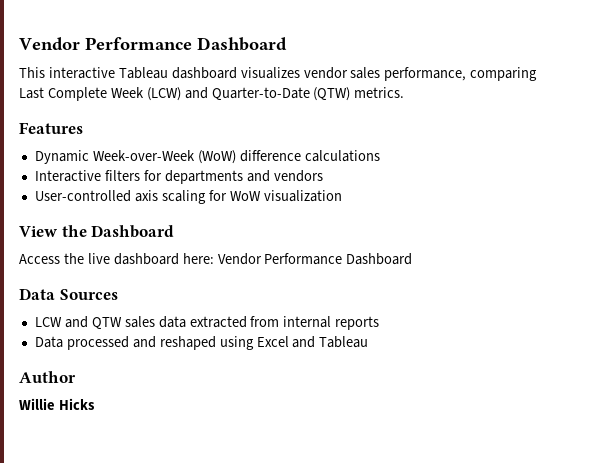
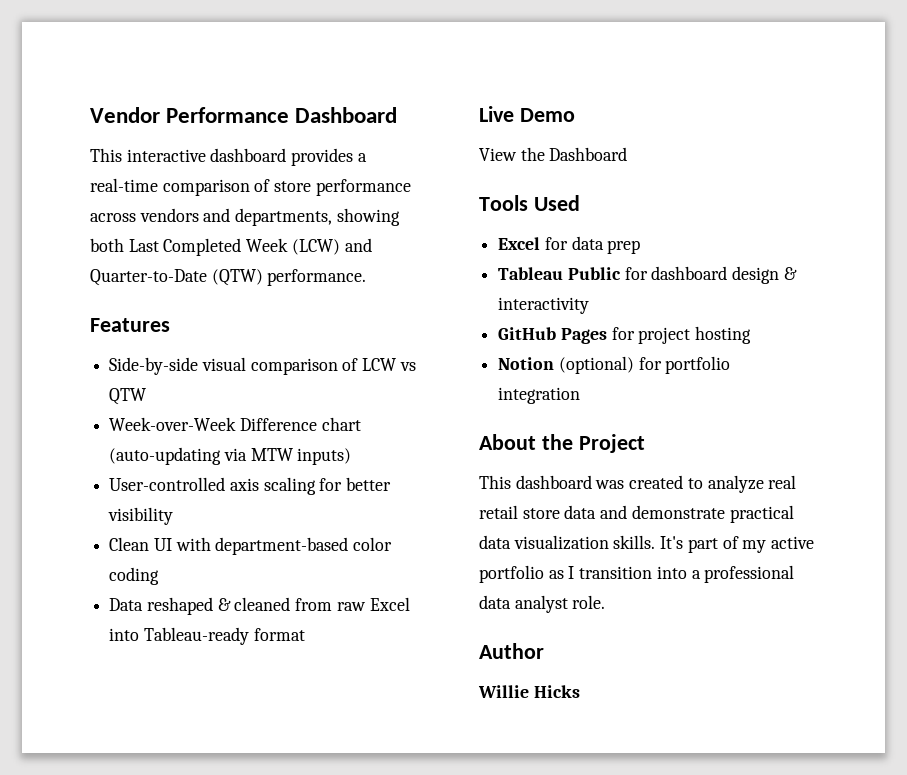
[118,67,538,81] [19,87,107,101] Tableau dashboard visualizes vendor sales performance, comparing Last Complete -> [210,148,367,166] [90,178,411,196] [90,208,400,226] [90,238,242,256] dashboard provides a real-time comparison of store performance across vendors and departments, showing both Last Completed
[354,87,405,98] metrics. -> [267,269,367,286] performance.
[34,150,380,164] [34,170,323,184] [34,190,342,204] [19,225,175,238] [19,253,413,265] [19,288,118,300] [34,316,380,330] [34,336,369,350] Dynamic Week-over-Week (WoW) difference calculations // Interactive filters for departments and vendors // User-controlled axis scaling for WoW visualization // View the Dashboard // Access the live dashboard here: Vendor Performance Dashboard // Data Sources // LCW and QTW sales data extracted from internal reports // Data processed and reshaped using Excel and Tableau -> [109,357,416,375] [109,388,147,405] [109,417,361,431] [109,447,352,465] [109,477,392,495] [108,507,174,525] [109,537,393,555] [109,567,160,585] [109,597,410,615] [109,627,305,645] [479,106,575,122] [479,147,628,161] [479,195,580,211] [498,236,641,254] [498,266,797,284] [498,297,590,314] [498,326,752,344] [498,356,731,374] [498,387,581,404] [479,434,645,453] [479,475,797,493] [479,505,794,523] [479,535,815,553] [479,565,795,583] [479,595,606,613] Side-by-side visual comparison of LCW vs QTW // Week-over-Week Difference chart (auto-updating via MTW inputs) // User-controlled axis scaling for better visibility // Clean UI with department-based color coding // Data reshaped & cleaned from raw Excel into Tableau-ready format // Live Demo // View the Dashboard // Tools Used // Excel for data prep // Tableau Public for dashboard design & interactivity // GitHub Pages for project hosting // Notion (optional) for portfolio integration // About the Project // This dashboard was created to analyze real retail store data and demonstrate practical data visualization skills. It's part of my active portfolio as I transition into a professional data analyst role.

